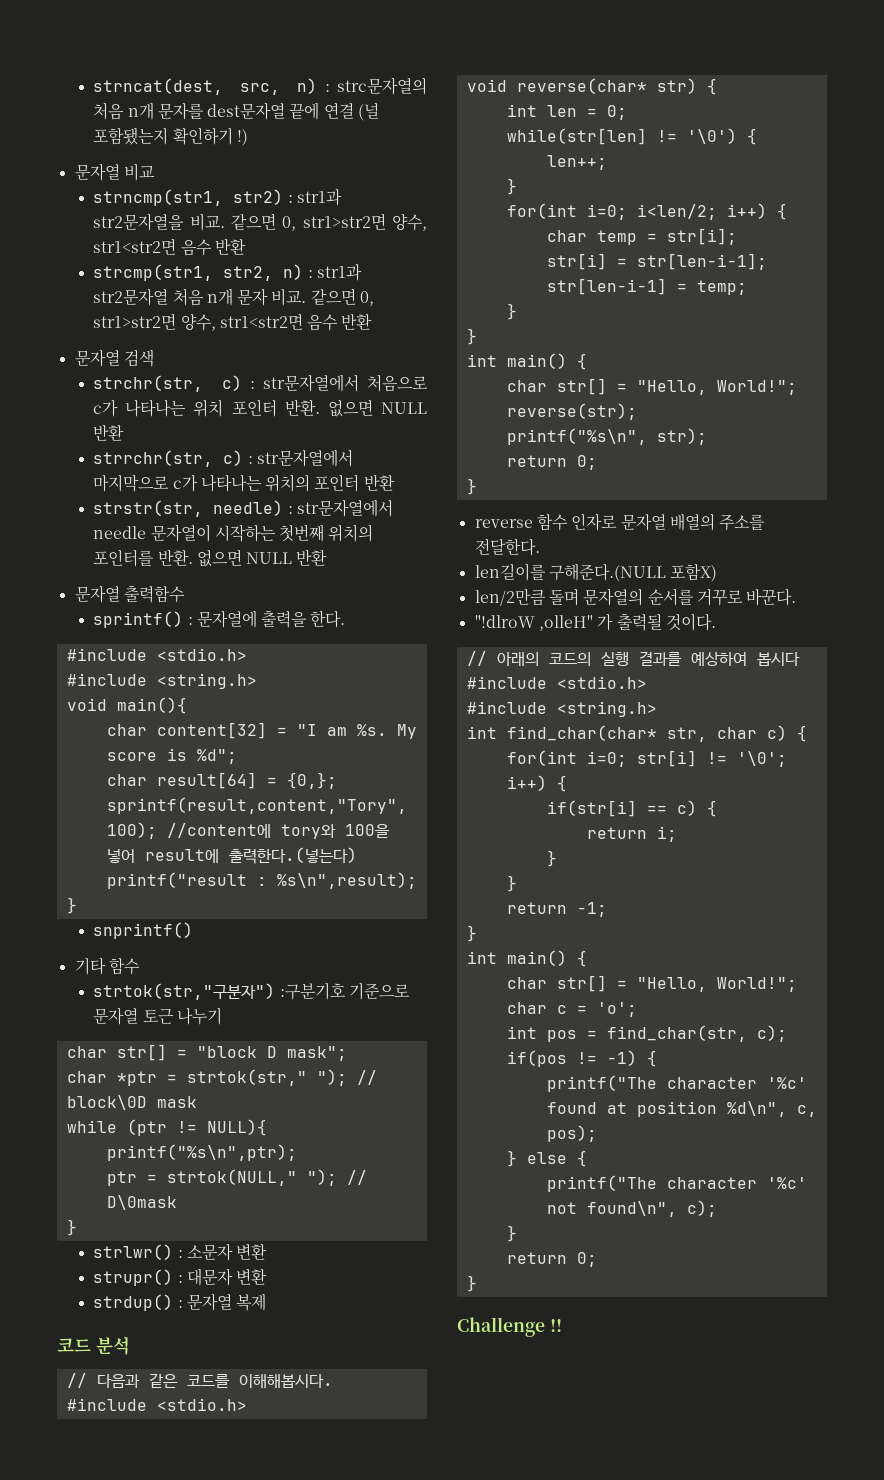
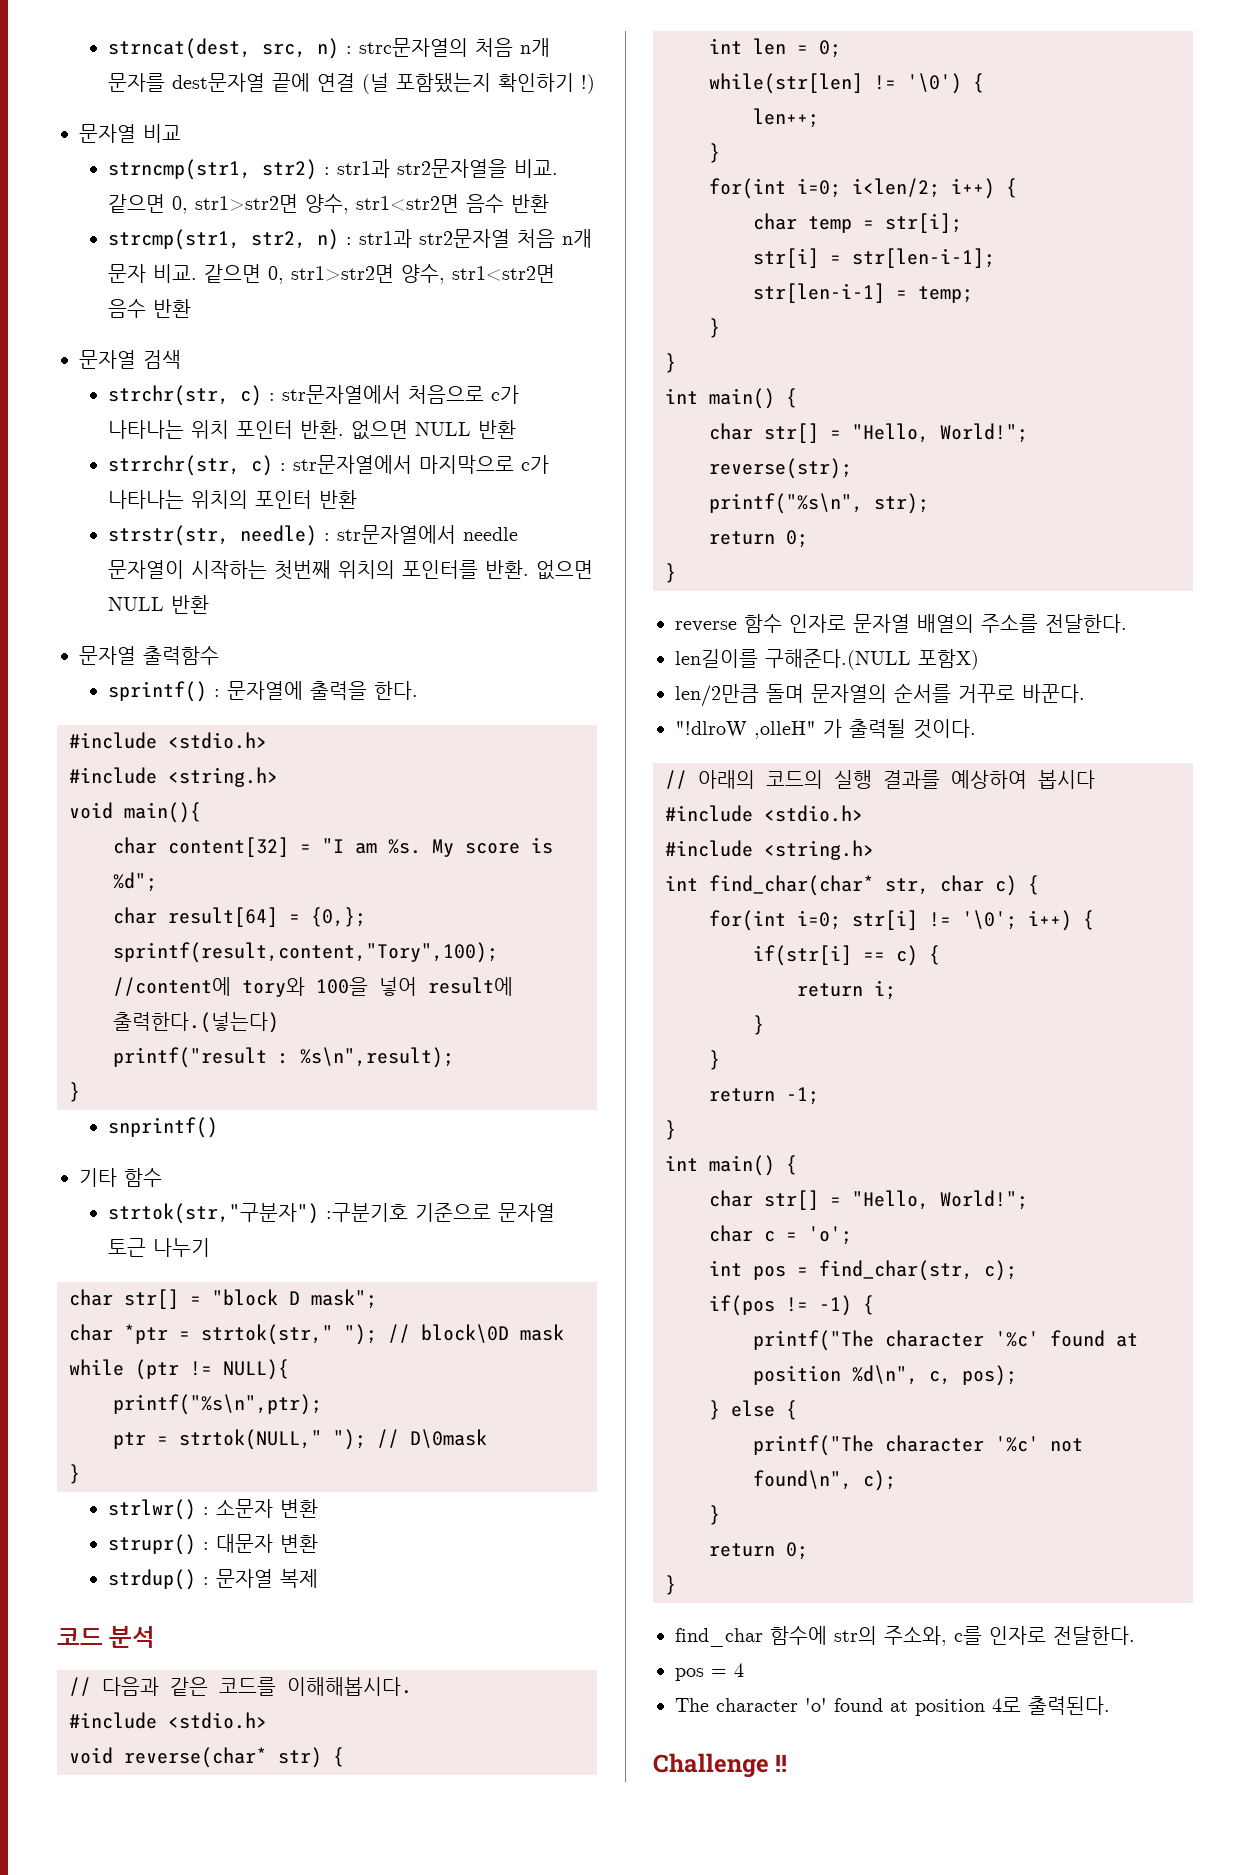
(477, 1283) none -> [675,1626,1135,1647] [675,1663,744,1681] [675,1696,1110,1716] // find_char 함수에 str의 주소와, c를 인자로 전달한다. // pos = 4 // The character 'o' found at position 4로 출력된다.

